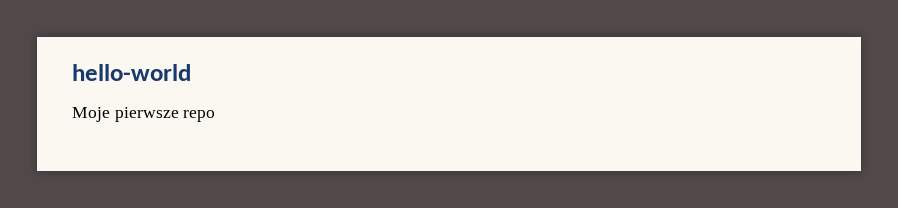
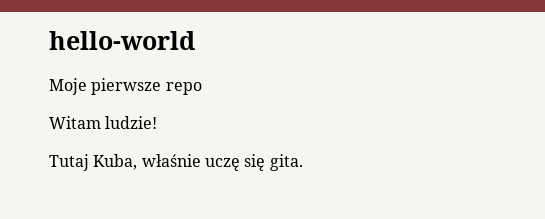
(216, 116) none -> [49,116,158,129] [49,154,303,171] // Witam ludzie! // Tutaj Kuba, właśnie uczę się gita.

